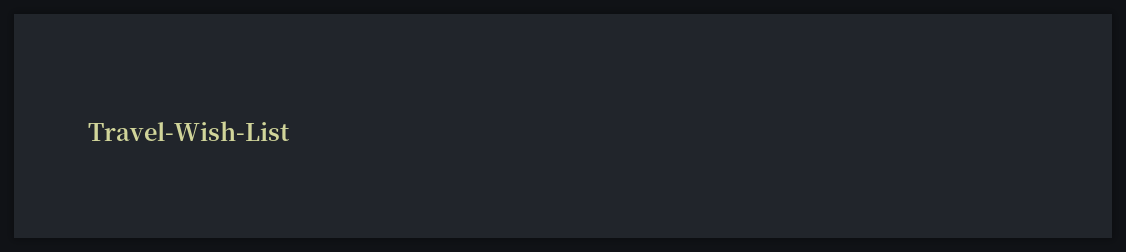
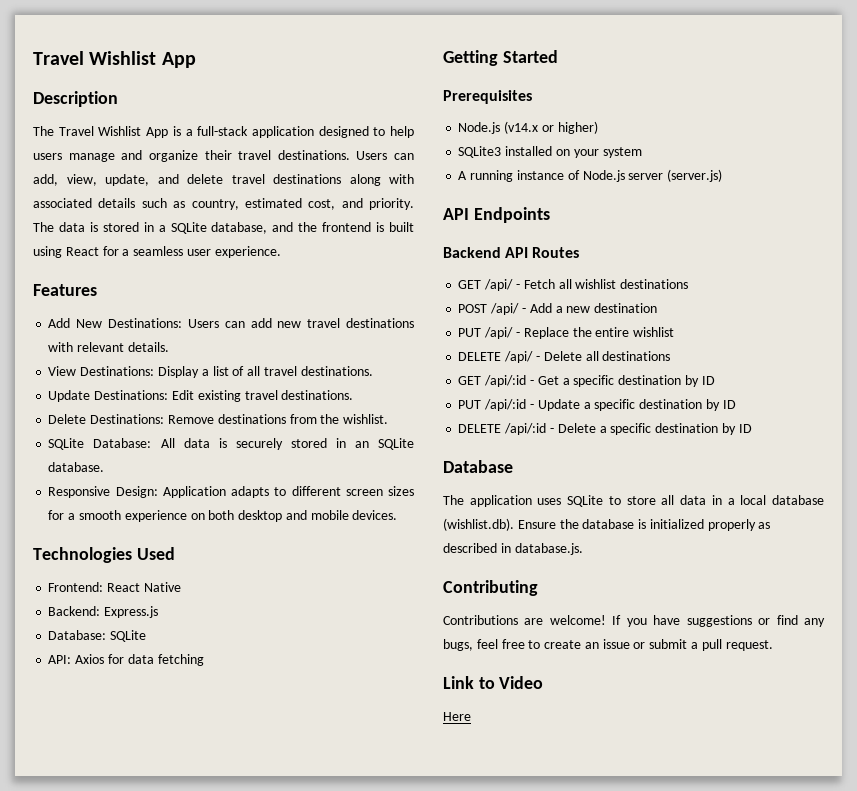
[88,121,290,141] Travel-Wish-List -> [33,51,196,68] [33,91,118,107] [33,126,414,138] [33,150,414,162] [33,174,414,186] [33,198,414,210] [33,222,415,234] [33,246,281,258] [33,284,97,296] [48,318,414,328] [48,342,169,352] [48,366,373,378] [48,390,354,402] [48,414,389,424] [48,438,414,450] [48,462,105,472] [48,486,414,498] [48,510,398,522] [33,547,175,563] [48,582,181,592] [48,606,159,618] [48,630,147,642] [48,654,204,666] [443,50,558,66] [443,90,532,104] [458,121,598,134] [458,146,642,158] [458,169,723,182] [443,207,550,223] [443,247,580,258] [458,279,689,291] [458,303,658,315] [458,327,675,339] [458,351,671,363] [458,375,715,387] [458,399,736,411] [458,423,752,435] [443,460,513,473] [443,495,824,507] [443,518,771,531] [443,543,583,555] [443,580,538,596] [443,615,826,627] [443,639,773,651] [443,676,544,689] [443,712,471,721] Travel Wishlist App // Description // The Travel Wishlist App is a full-stack application designed to help users manage and organize their travel destinations. Users can add, view, update, and delete travel destinations along with associated details such as country, estimated cost, and priority. The data is stored in a SQLite database, and the frontend is built using React for a seamless user experience. // Features // Add New Destinations: Users can add new travel destinations with relevant details. // View Destinations: Display a list of all travel destinations. // Update Destinations: Edit existing travel destinations. // Delete Destinations: Remove destinations from the wishlist. // SQLite Database: All data is securely stored in an SQLite database. // Responsive Design: Application adapts to different screen sizes for a smooth experience on both desktop and mobile devices. // Technologies Used // Frontend: React Native // Backend: Express.js // Database: SQLite // API: Axios for data fetching // Getting Started // Prerequisites // Node.js (v14.x or higher) // SQLite3 installed on your system // A running instance of Node.js server (server.js) // API Endpoints // Backend API Routes // GET /api/ - Fetch all wishlist destinations // POST /api/ - Add a new destination // PUT /api/ - Replace the entire wishlist // DELETE /api/ - Delete all destinations // GET /api/:id - Get a specific destination by ID // PUT /api/:id - Update a specific destination by ID // DELETE /api/:id - Delete a specific destination by ID // Database // The application uses SQLite to store all data in a local database (wishlist.db). Ensure the database is initialized properly as described in database.js. // Contributing // Contributions are welcome! If you have suggestions or find any bugs, feel free to create an issue or submit a pull request. // Link to Video // Here

